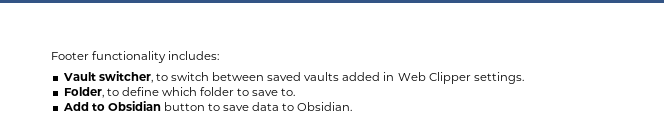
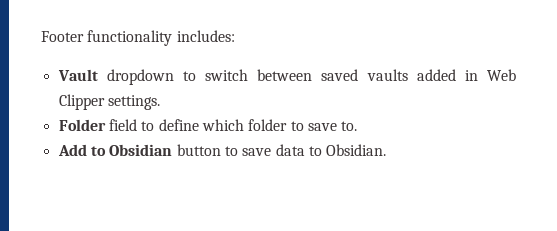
[98,71,153,83] switcher, -> [106,69,174,85] dropdown
[63,87,104,98] Folder, -> [58,119,137,131] Folder field

